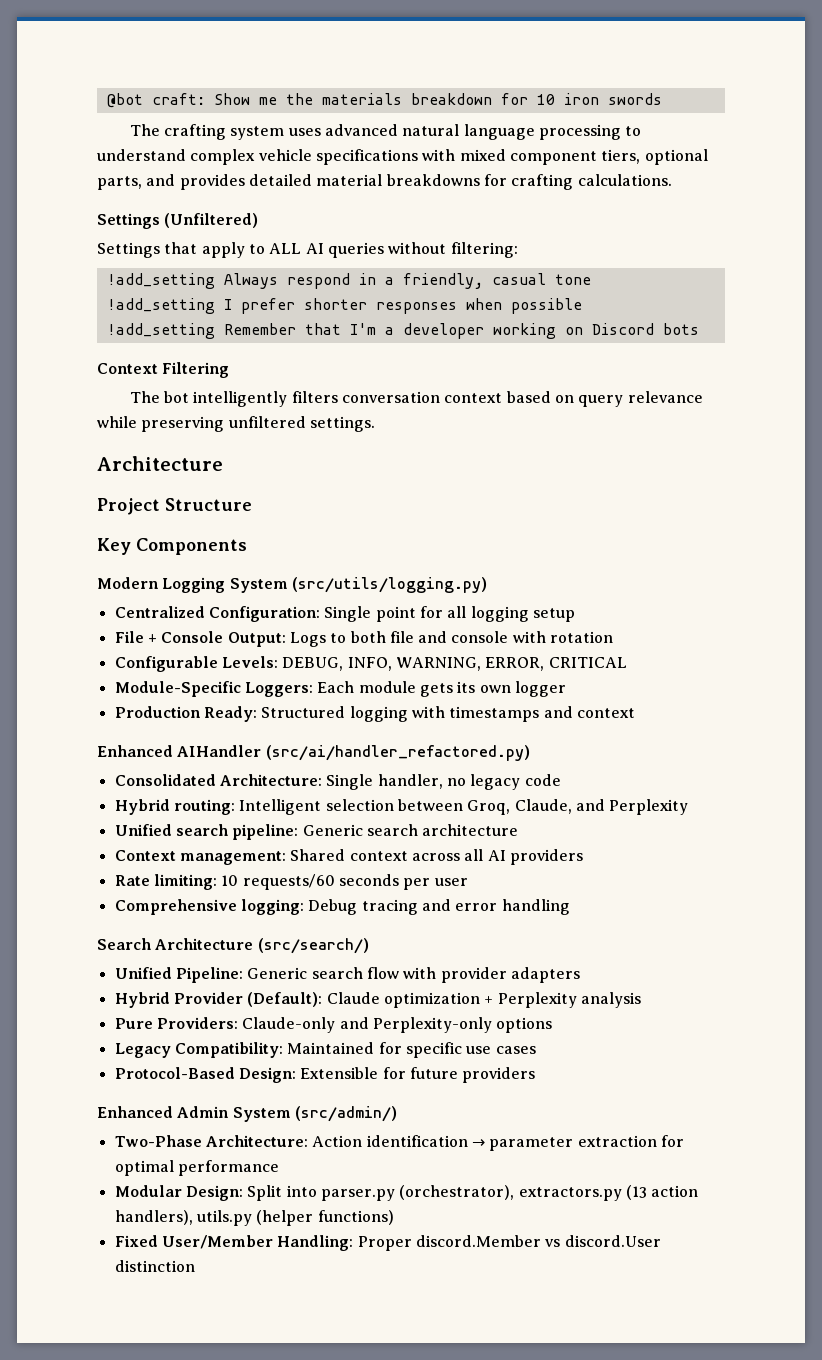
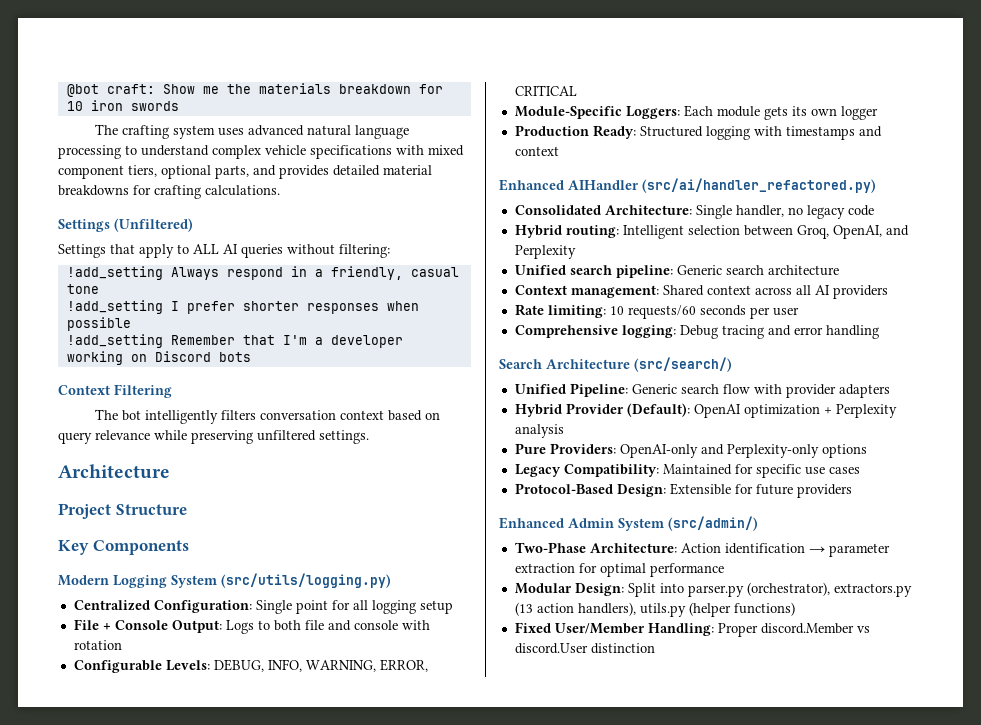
[514,799,572,814] Claude, -> [832,225,882,239] OpenAI,
[326,992,380,1004] Claude -> [693,404,741,418] OpenAI
[242,1017,336,1033] Claude-only -> [619,444,698,458] OpenAI-only

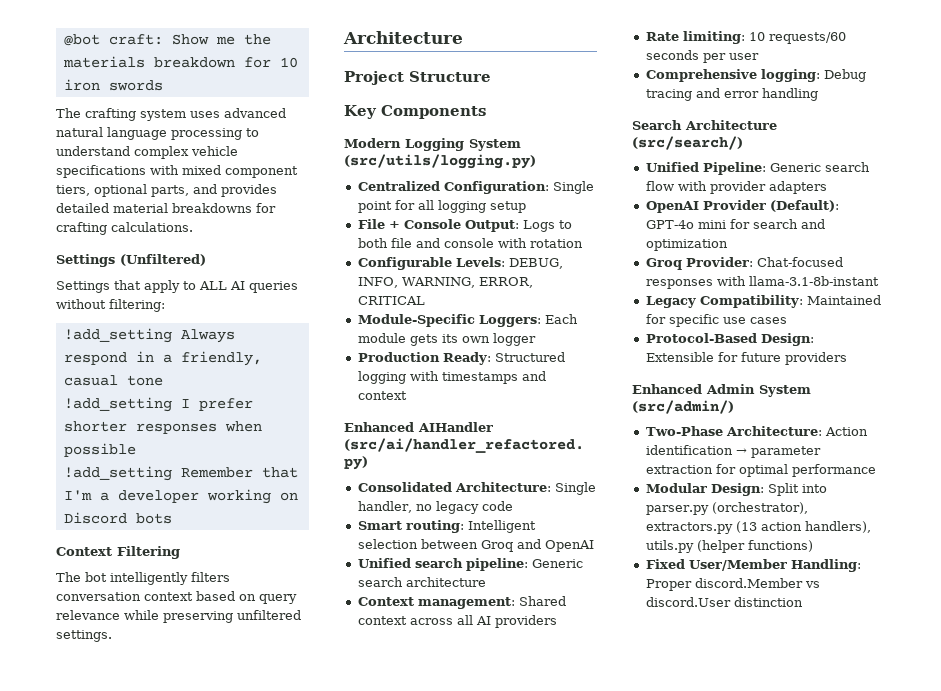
[514,225,562,238] Hybrid -> [357,521,402,530] Smart
[796,225,909,239] [514,245,576,259] Groq, OpenAI, and Perplexity -> [480,539,594,552] Groq and OpenAI
[514,404,562,417] Hybrid -> [645,201,699,213] OpenAI
[693,404,897,418] [514,424,564,438] [514,443,867,458] OpenAI optimization + Perplexity analysis // Pure Providers: OpenAI-only and Perplexity-only options -> [645,219,825,229] [645,239,728,251] [645,257,843,270] [645,276,879,289] GPT-4o mini for search and optimization // Groq Provider: Chat-focused responses with llama-3.1-8b-instant

